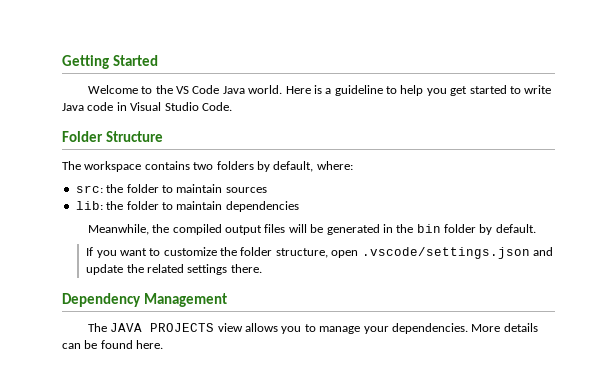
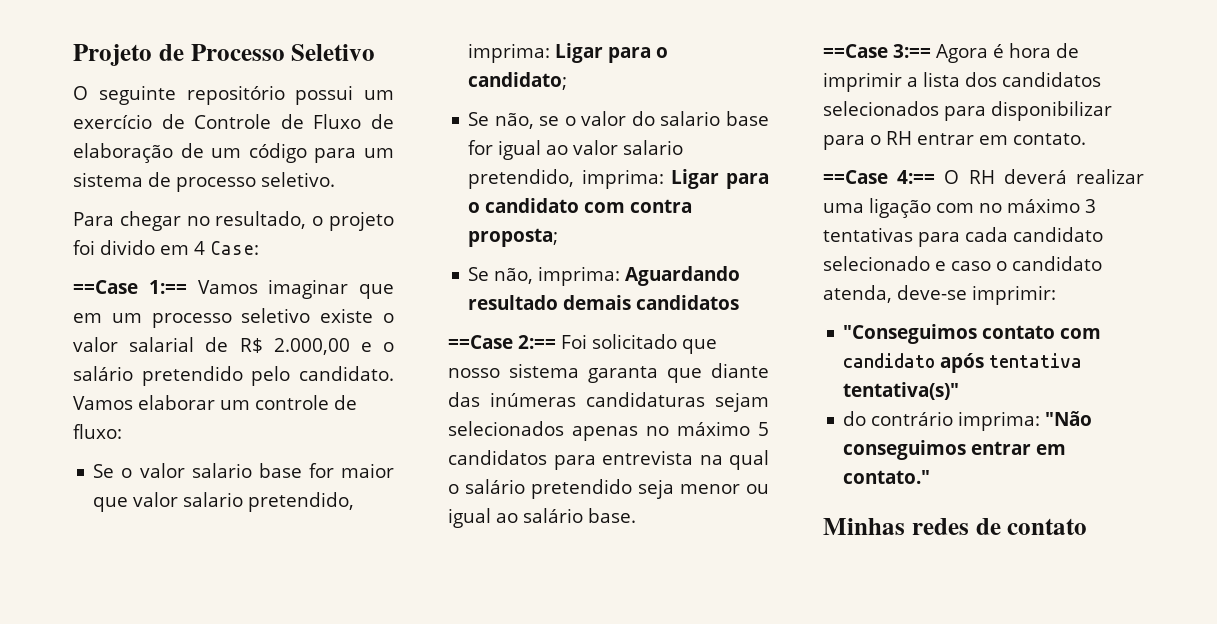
[62,55,158,69] [87,85,552,96] [62,102,232,111] [62,131,163,142] [62,161,353,172] [75,184,267,193] [75,201,299,212] [87,224,536,235] [86,247,553,259] [86,264,262,275] [62,293,227,307] [87,323,538,334] [62,340,164,349] Getting Started // Welcome to the VS Code Java world. Here is a guideline to help you get started to write Java code in Visual Studio Code. // Folder Structure // The workspace contains two folders by default, where: // src: the folder to maintain sources // lib: the folder to maintain dependencies // Meanwhile, the compiled output files will be generated in the bin folder by default. // If you want to customize the folder structure, open .vscode/settings.json and update the related settings there. // Dependency Management // The JAVA PROJECTS view allows you to manage your dependencies. More details can be found here. -> [73,44,376,66] [73,85,394,105] [73,114,394,129] [73,143,394,163] [73,172,335,192] [73,211,394,231] [73,240,259,255] [73,279,394,299] [73,308,395,328] [73,337,394,355] [73,366,394,386] [73,395,357,410] [73,424,122,439] [93,463,394,478] [93,492,355,512] [468,43,669,63] [468,72,568,90] [468,111,769,129] [468,140,684,160] [468,169,769,189] [468,198,693,213] [468,228,559,247] [468,266,741,286] [468,295,740,310] [448,334,717,354] [448,363,769,383] [448,392,769,412] [448,421,769,441] [448,450,769,470] [448,479,769,499] [448,508,636,528] [823,43,1079,63] [823,72,1101,92] [823,101,1112,121] [823,131,1086,150] [823,169,1144,184] [823,198,1096,218] [823,227,1103,247] [823,256,1102,271] [823,285,1056,305] [843,324,1102,344] [843,353,1083,373] [843,382,960,400] [843,411,1093,431] [843,440,1067,460] [843,470,931,484] [823,518,1088,535] Projeto de Processo Seletivo // O seguinte repositório possui um exercício de Controle de Fluxo de elaboração de um código para um sistema de processo seletivo. // Para chegar no resultado, o projeto foi divido em 4 Case: // ==Case 1:== Vamos imaginar que em um processo seletivo existe o valor salarial de R$ 2.000,00 e o salário pretendido pelo candidato. Vamos elaborar um controle de fluxo: // Se o valor salario base for maior que valor salario pretendido, imprima: Ligar para o candidato; // Se não, se o valor do salario base for igual ao valor salario pretendido, imprima: Ligar para o candidato com contra proposta; // Se não, imprima: Aguardando resultado demais candidatos // ==Case 2:== Foi solicitado que nosso sistema garanta que diante das inúmeras candidaturas sejam selecionados apenas no máximo 5 candidatos para entrevista na qual o salário pretendido seja menor ou igual ao salário base. // ==Case 3:== Agora é hora de imprimir a lista dos candidatos selecionados para disponibilizar para o RH entrar em contato. // ==Case 4:== O RH deverá realizar uma ligação com no máximo 3 tentativas para cada candidato selecionado e caso o candidato atenda, deve-se imprimir: // "Conseguimos contato com candidato após tentativa tentativa(s)" // do contrário imprima: "Não conseguimos entrar em contato." // Minhas redes de contato

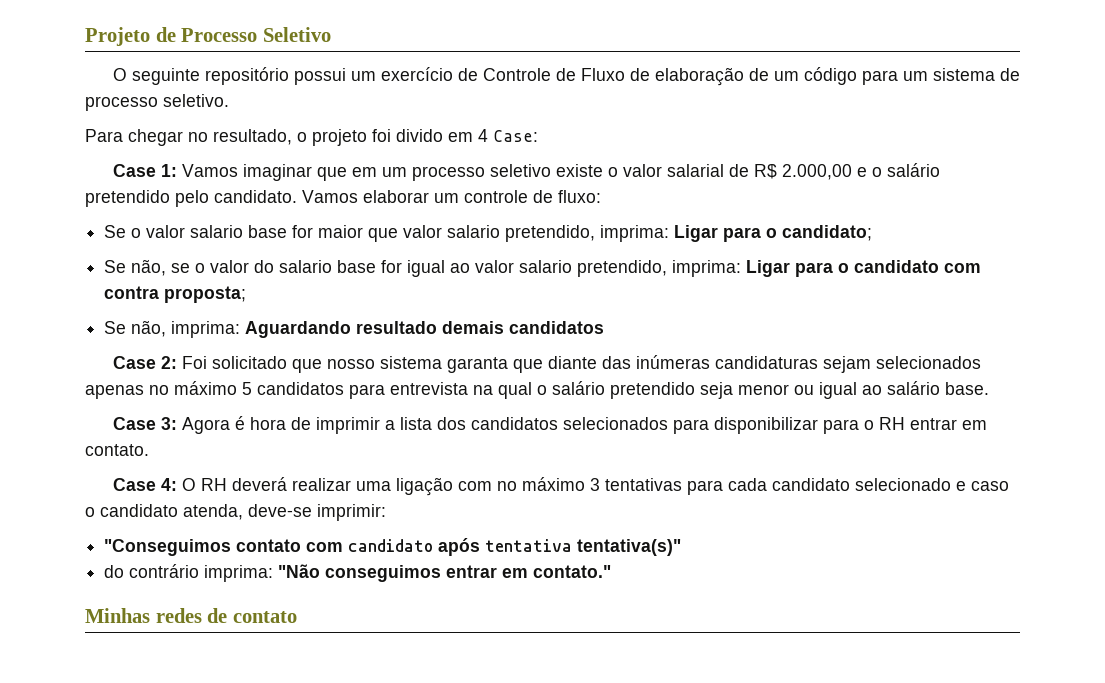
[73,280,187,294] ==Case 1:== -> [112,164,177,177] Case 1:
[448,335,556,349] ==Case 2:== -> [112,356,177,369] Case 2:
[823,44,931,58] ==Case 3:== -> [112,417,177,430] Case 3:
[823,170,936,184] ==Case 4:== -> [112,478,177,491] Case 4:

